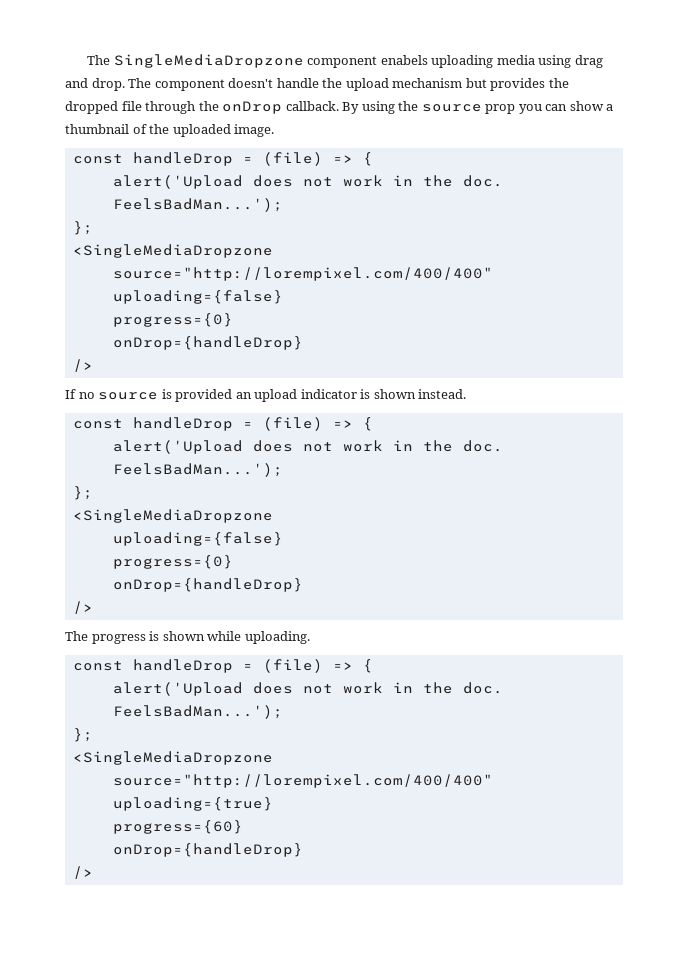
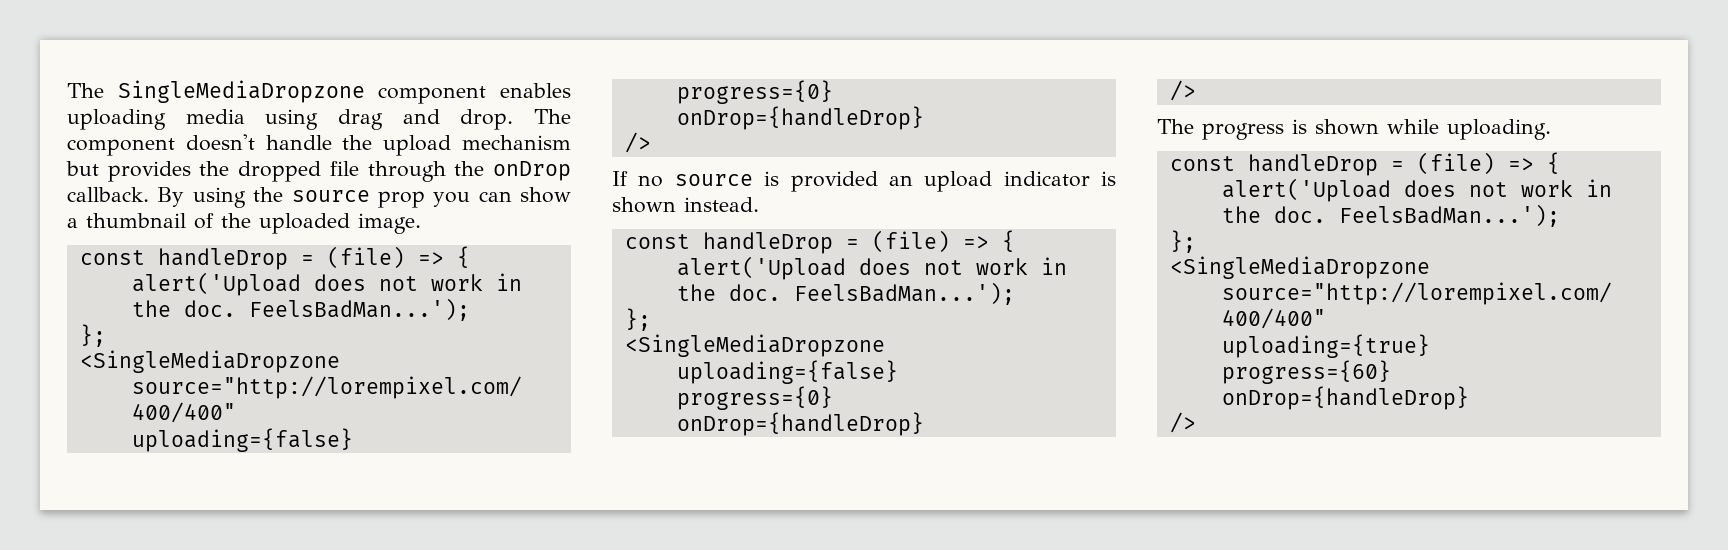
[380,55,428,65] enabels -> [500,83,571,98] enables

